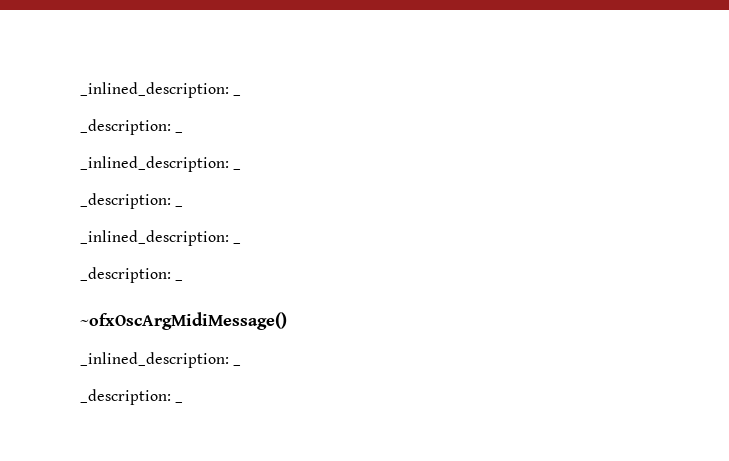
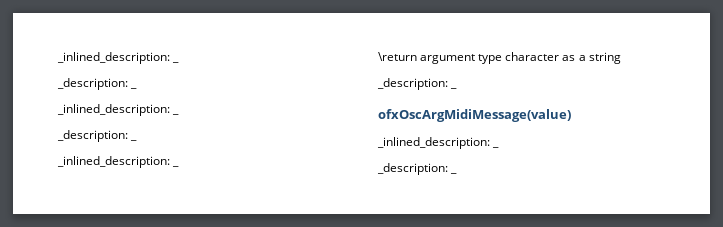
[80,267,184,283] [80,312,287,330] // _description: _ // ~ofxOscArgMidiMessage() -> [378,52,621,64] [377,78,458,90] [378,109,571,122] // \return argument type character as a string // _description: _ // ofxOscArgMidiMessage(value)

